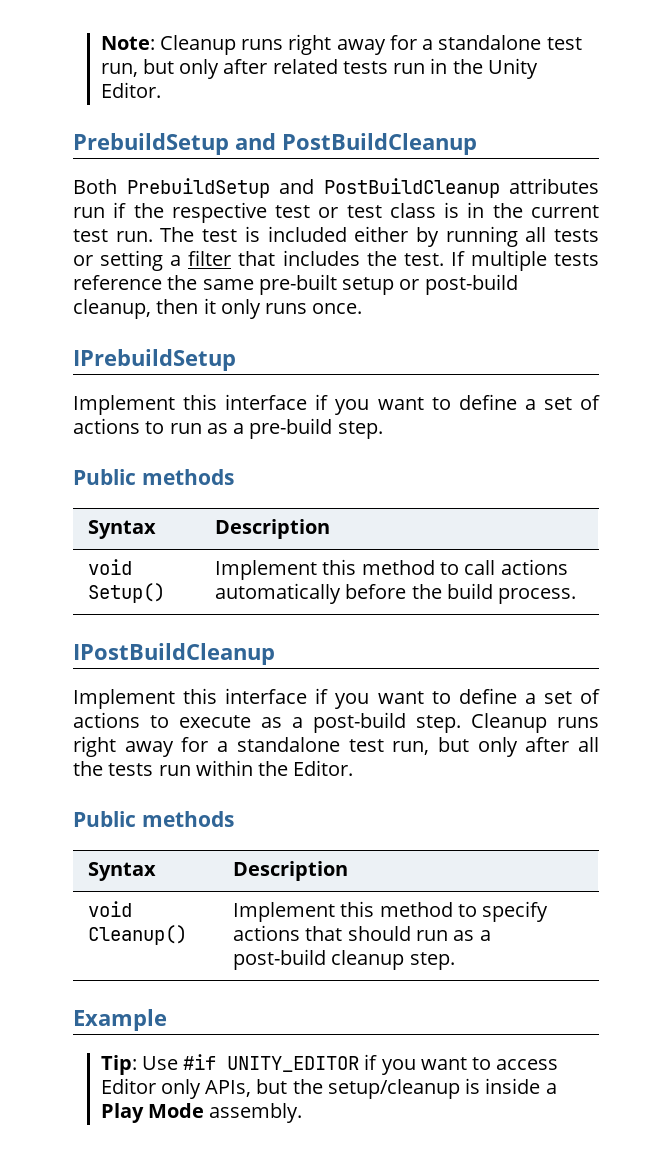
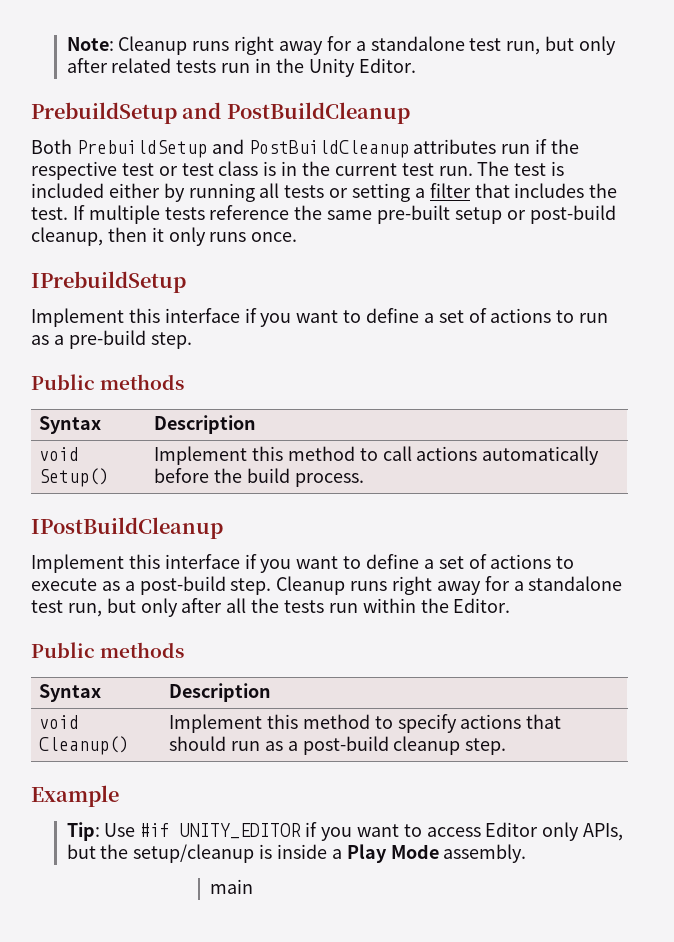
(303, 1113) none -> [210,879,254,894] // main

